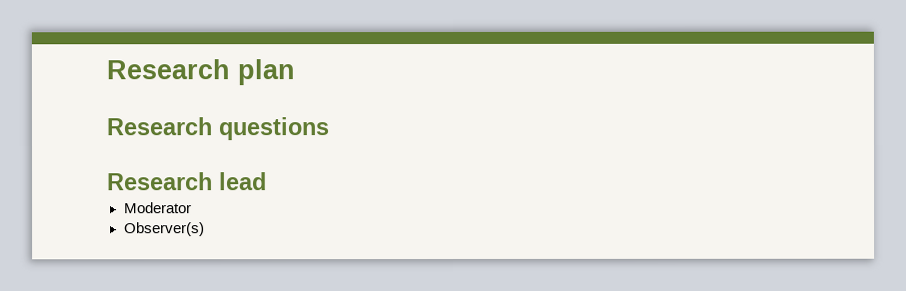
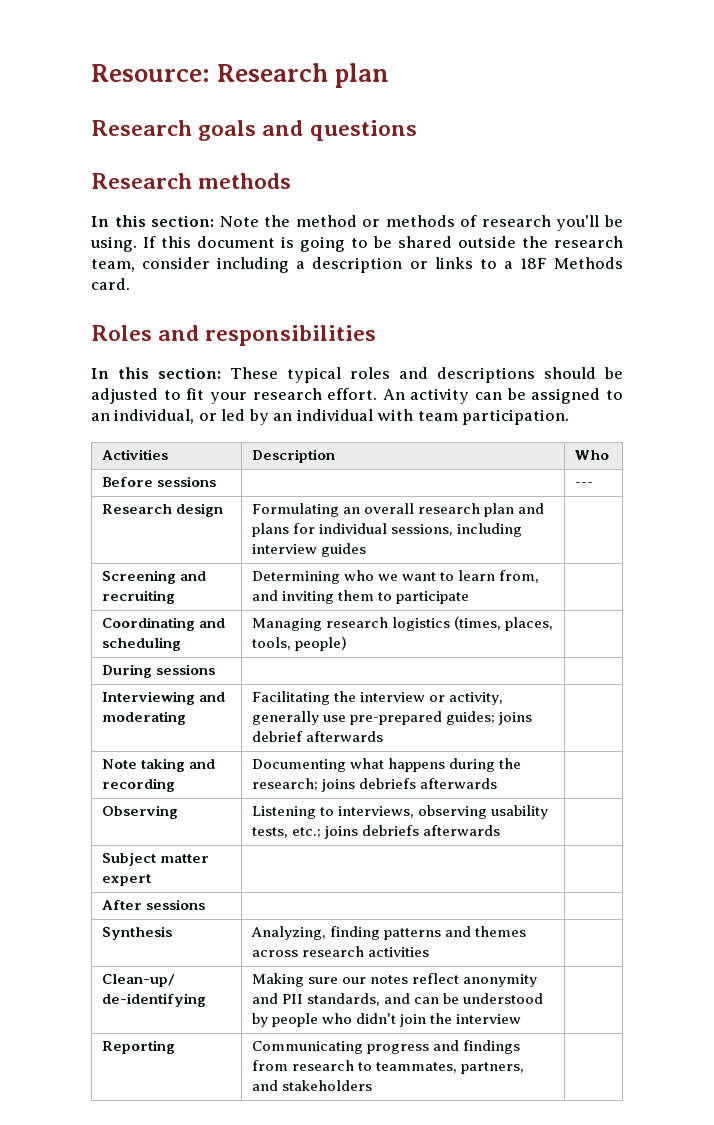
(106, 69) none -> [91,64,210,82] Resource:
(212, 126) none -> [198,120,304,141] goals and
[219,172,267,191] [123,202,192,214] [123,222,205,237] lead // Moderator // Observer(s) -> [198,173,292,189] [91,215,623,231] [90,236,623,252] [91,257,624,273] [91,278,130,290] [91,325,377,346] [91,367,623,383] [91,388,623,404] [91,409,570,425] [102,449,169,460] [252,449,336,463] [575,450,610,460] [102,476,217,487] [575,482,594,487] [102,503,224,517] [252,503,545,517] [252,523,523,537] [252,543,367,557] [102,570,207,584] [102,590,176,604] [252,570,540,584] [252,590,470,604] [102,617,226,631] [102,637,182,651] [252,616,554,631] [252,636,348,651] [102,664,216,678] [102,691,226,705] [102,711,187,725] [252,691,504,705] [252,711,533,725] [252,731,384,742] [102,758,216,772] [102,778,176,792] [252,758,522,772] [252,778,498,792] [102,805,179,819] [252,805,549,819] [252,825,501,839] [102,852,210,866] [102,874,152,886] [102,899,206,910] [102,926,173,940] [251,926,527,940] [252,946,430,957] [102,974,176,987] [102,993,207,1007] [252,973,538,987] [252,993,544,1006] [252,1013,522,1027] [102,1040,176,1054] [252,1040,521,1054] [252,1060,525,1074] [252,1080,373,1091] methods // In this section: Note the method or methods of research you'll be using. If this document is going to be shared outside the research team, consider including a description or links to a 18F Methods card. // Roles and responsibilities // In this section: These typical roles and descriptions should be adjusted to fit your research effort. An activity can be assigned to an individual, or led by an individual with team participation. // Activities | Description | Who // Before sessions | | --- // Research design | Formulating an overall research plan and plans for individual sessions, including interview guides | // Screening and recruiting | Determining who we want to learn from, and inviting them to participate | // Coordinating and scheduling | Managing research logistics (times, places, tools, people) | // During sessions | | // Interviewing and moderating | Facilitating the interview or activity, generally use pre-prepared guides; joins debrief afterwards | // Note taking and recording | Documenting what happens during the research; joins debriefs afterwards | // Observing | Listening to interviews, observing usability tests, etc.; joins debriefs afterwards | // Subject matter expert | | // After sessions | | // Synthesis | Analyzing, finding patterns and themes across research activities | // Clean-up/ de-identifying | Making sure our notes reflect anonymity and PII standards, and can be understood by people who didn't join the interview | // Reporting | Communicating progress and findings from research to teammates, partners, and stakeholders |

